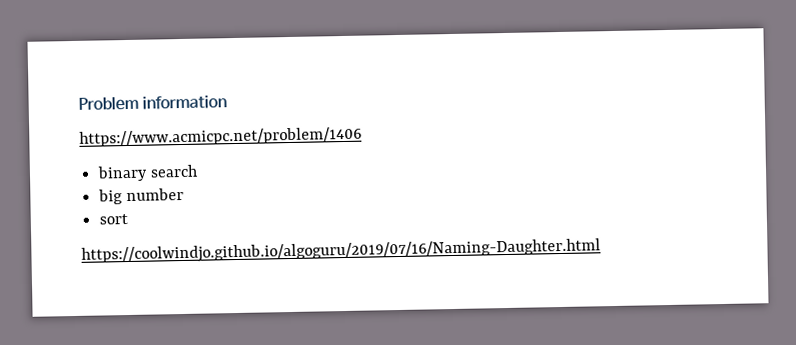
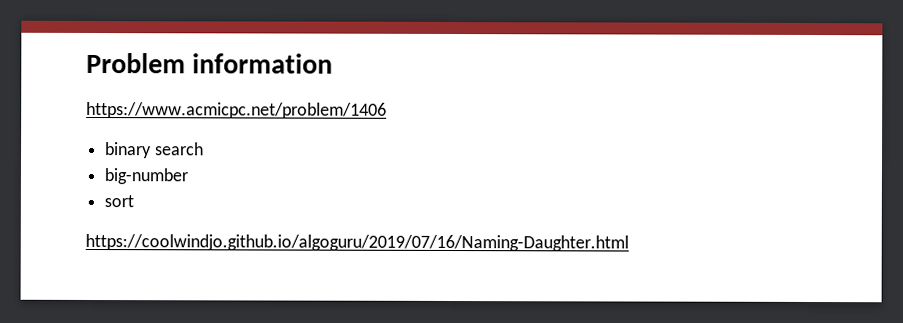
[98,187,184,205] big number -> [104,168,189,185] big-number

